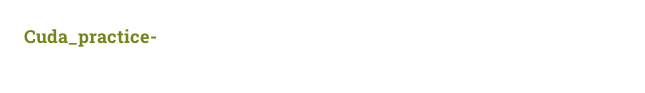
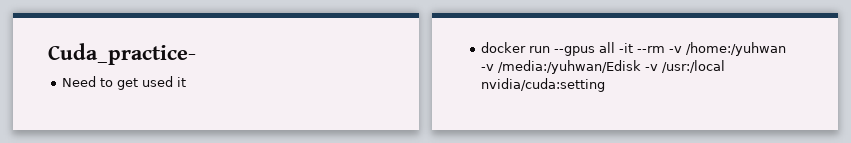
(157, 38) none -> [62,76,187,90] [481,42,787,56] [481,60,726,74] [481,78,606,92] // Need to get used it // docker run --gpus all -it --rm -v /home:/yuhwan -v /media:/yuhwan/Edisk -v /usr:/local nvidia/cuda:setting

